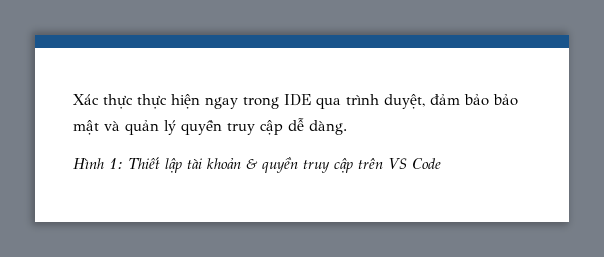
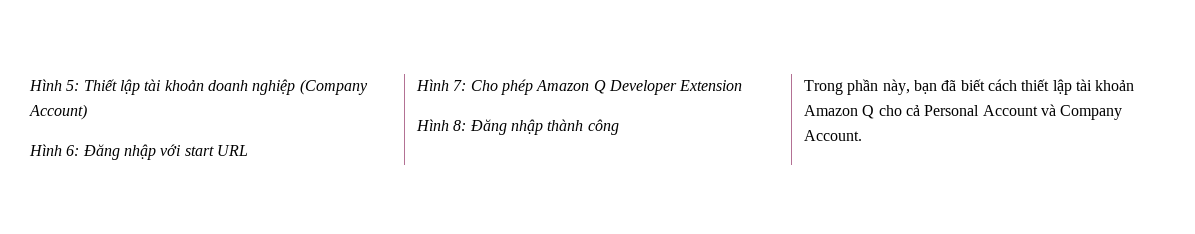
[73,94,518,109] [73,118,347,135] [73,157,441,173] Xác thực thực hiện ngay trong IDE qua trình duyệt, đảm bảo bảo mật và quản lý quyền truy cập dễ dàng. // Hình 1: Thiết lập tài khoản & quyền truy cập trên VS Code -> [29,79,368,95] [29,104,87,120] [29,144,248,160] [416,79,743,95] [416,119,619,135] [804,79,1135,95] [804,104,1123,120] [804,130,862,141] Hình 5: Thiết lập tài khoản doanh nghiệp (Company Account) // Hình 6: Đăng nhập với start URL // Hình 7: Cho phép Amazon Q Developer Extension // Hình 8: Đăng nhập thành công // Trong phần này, bạn đã biết cách thiết lập tài khoản Amazon Q cho cả Personal Account và Company Account.

